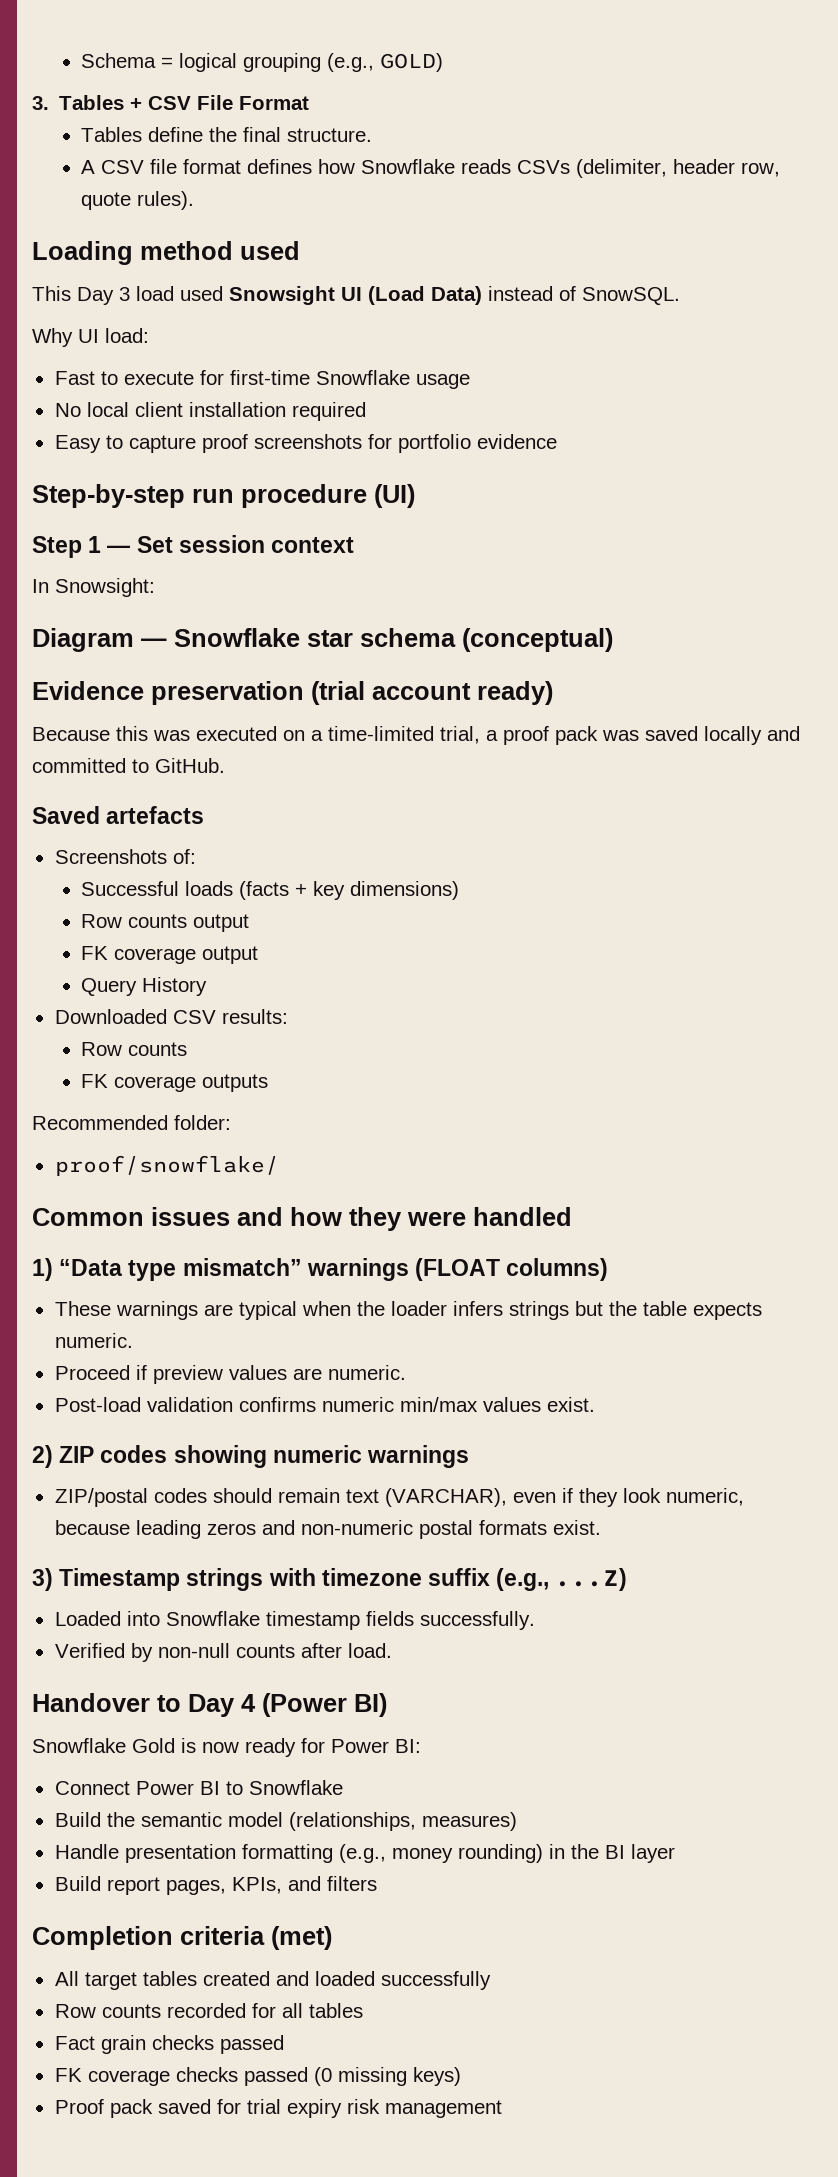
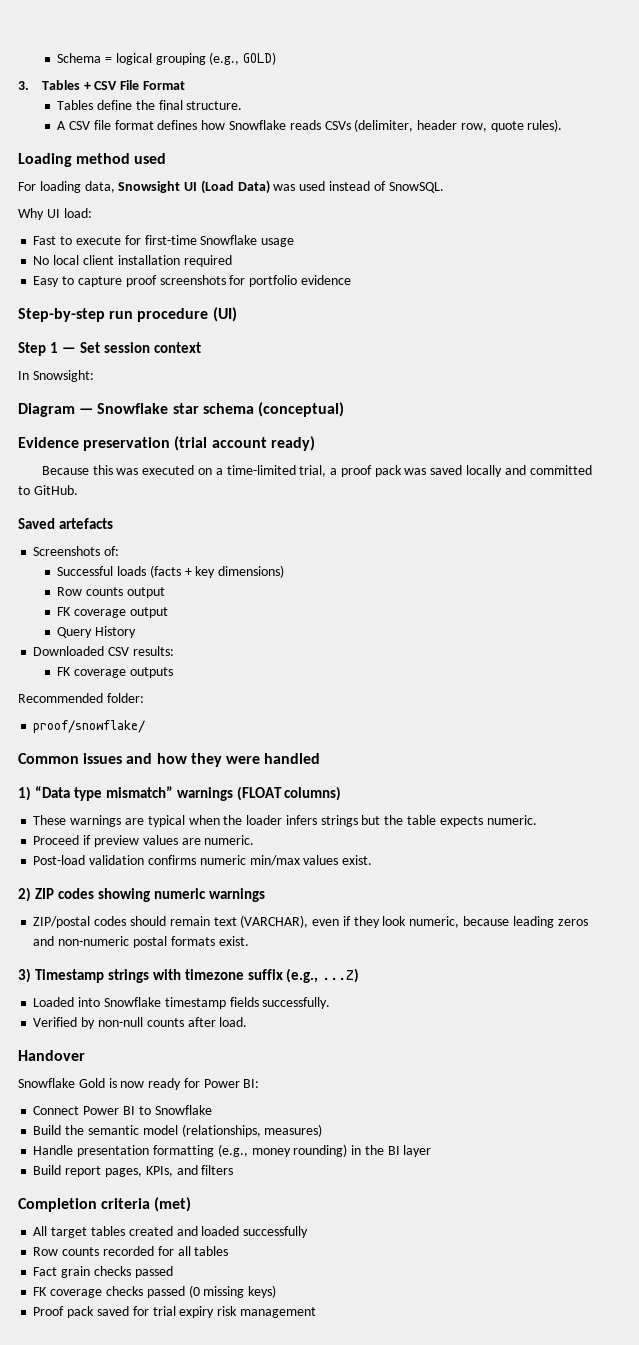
[32,286,223,305] This Day 3 load used -> [18,181,115,193] For loading data,
(482, 295) none -> [273,181,326,191] was used
[81,1042,188,1056] // Row counts -> (174, 651) none
[157,1693,387,1717] to Day 4 (Power BI) -> (85, 1055) none

